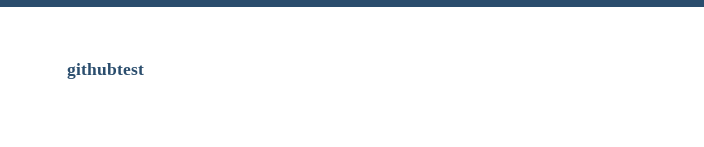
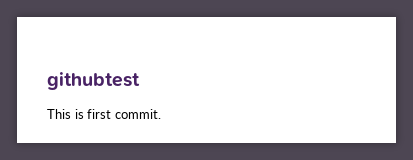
(144, 71) none -> [47,109,161,119] // This is first commit.

